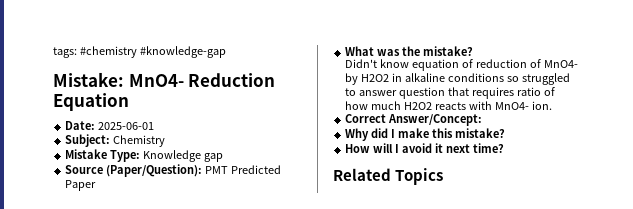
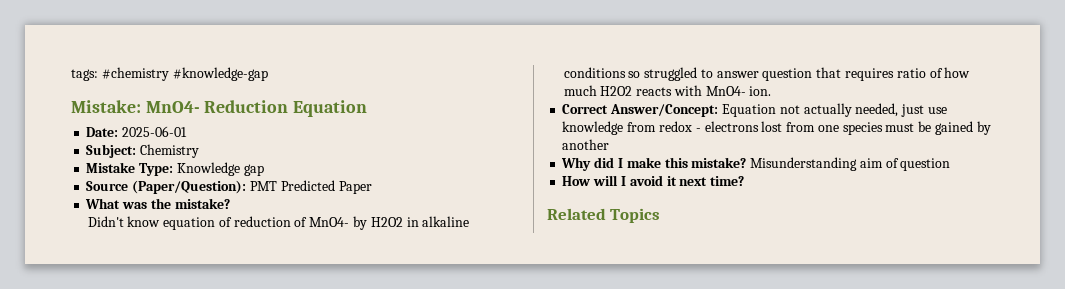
(483, 120) none -> [721,103,947,117] [562,121,991,135] [562,139,610,150] Equation not actually needed, just use knowledge from redox - electrons lost from one species must be gained by another
(505, 133) none -> [750,157,951,171] Misunderstanding aim of question

